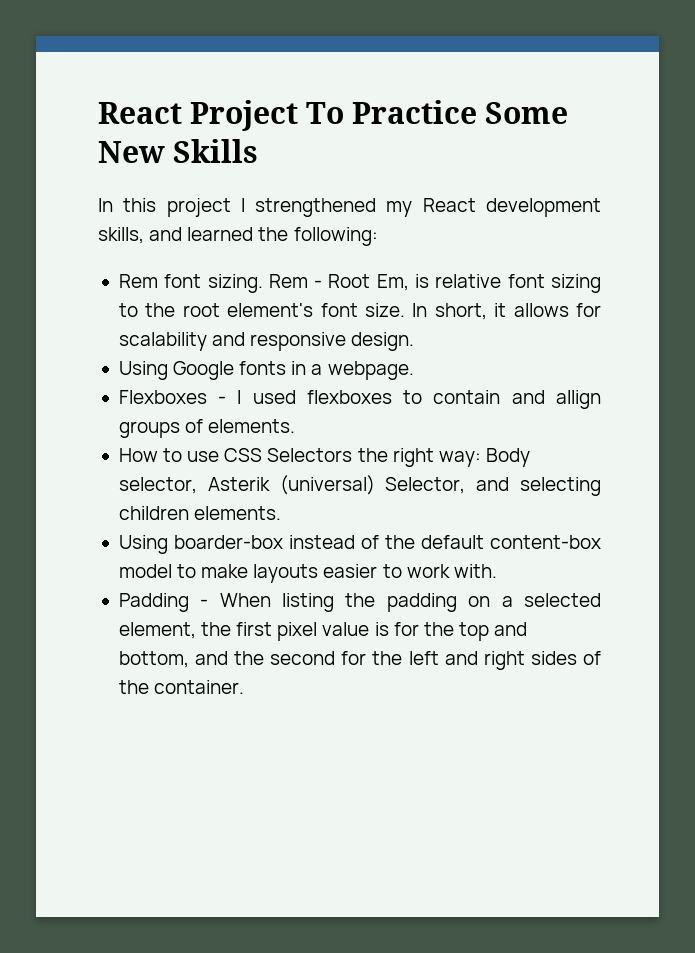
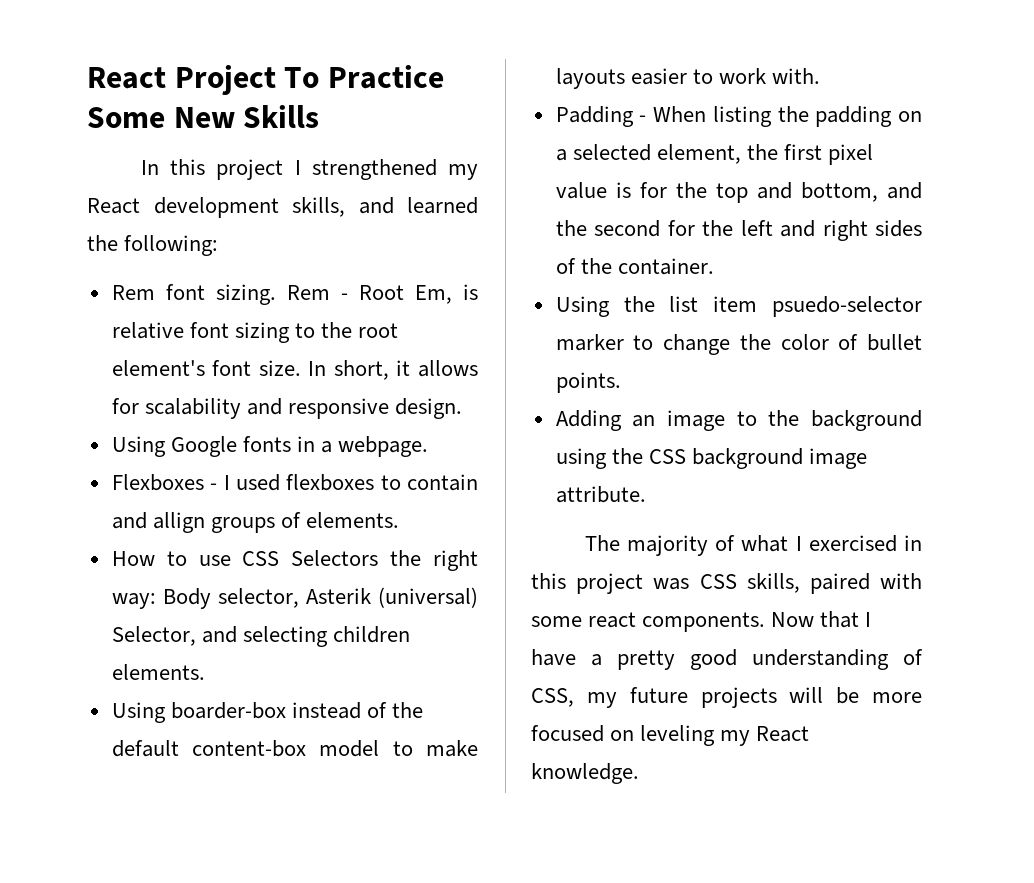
(245, 687) none -> [555,296,922,317] [555,334,922,355] [555,372,621,393] [555,410,922,431] [555,448,868,469] [555,486,646,503] [584,535,922,556] [531,573,922,594] [531,611,872,632] [531,649,923,670] [531,687,922,708] [531,725,810,746] [531,763,639,784] // Using the list item psuedo-selector marker to change the color of bullet points. // Adding an image to the background using the CSS background image attribute. // The majority of what I exercised in this project was CSS skills, paired with some react components. Now that I have a pretty good understanding of CSS, my future projects will be more focused on leveling my React knowledge.

